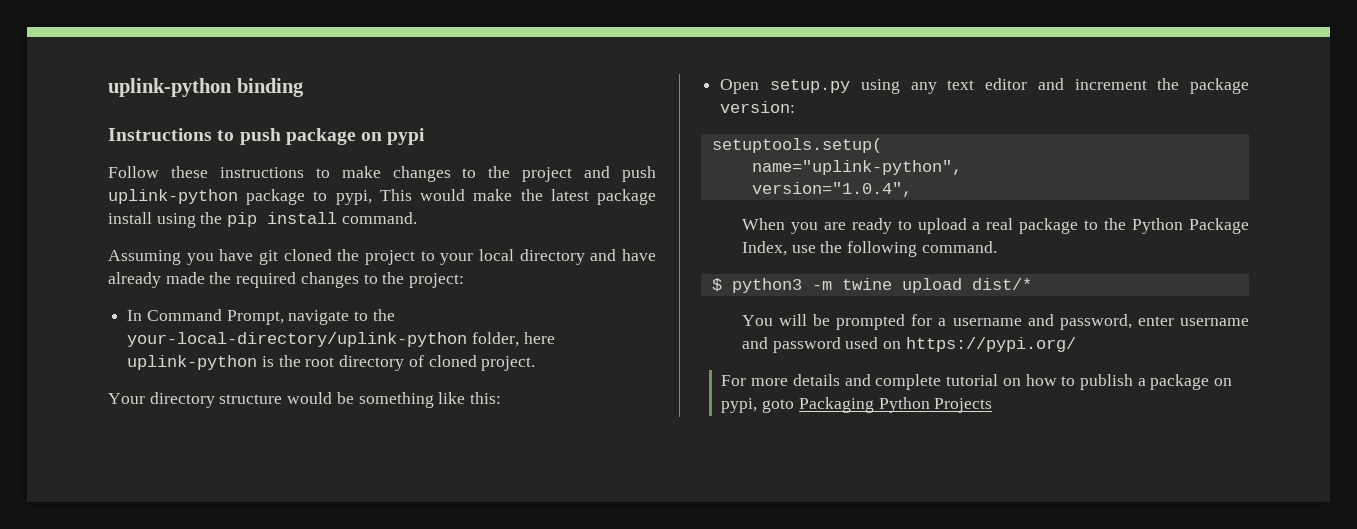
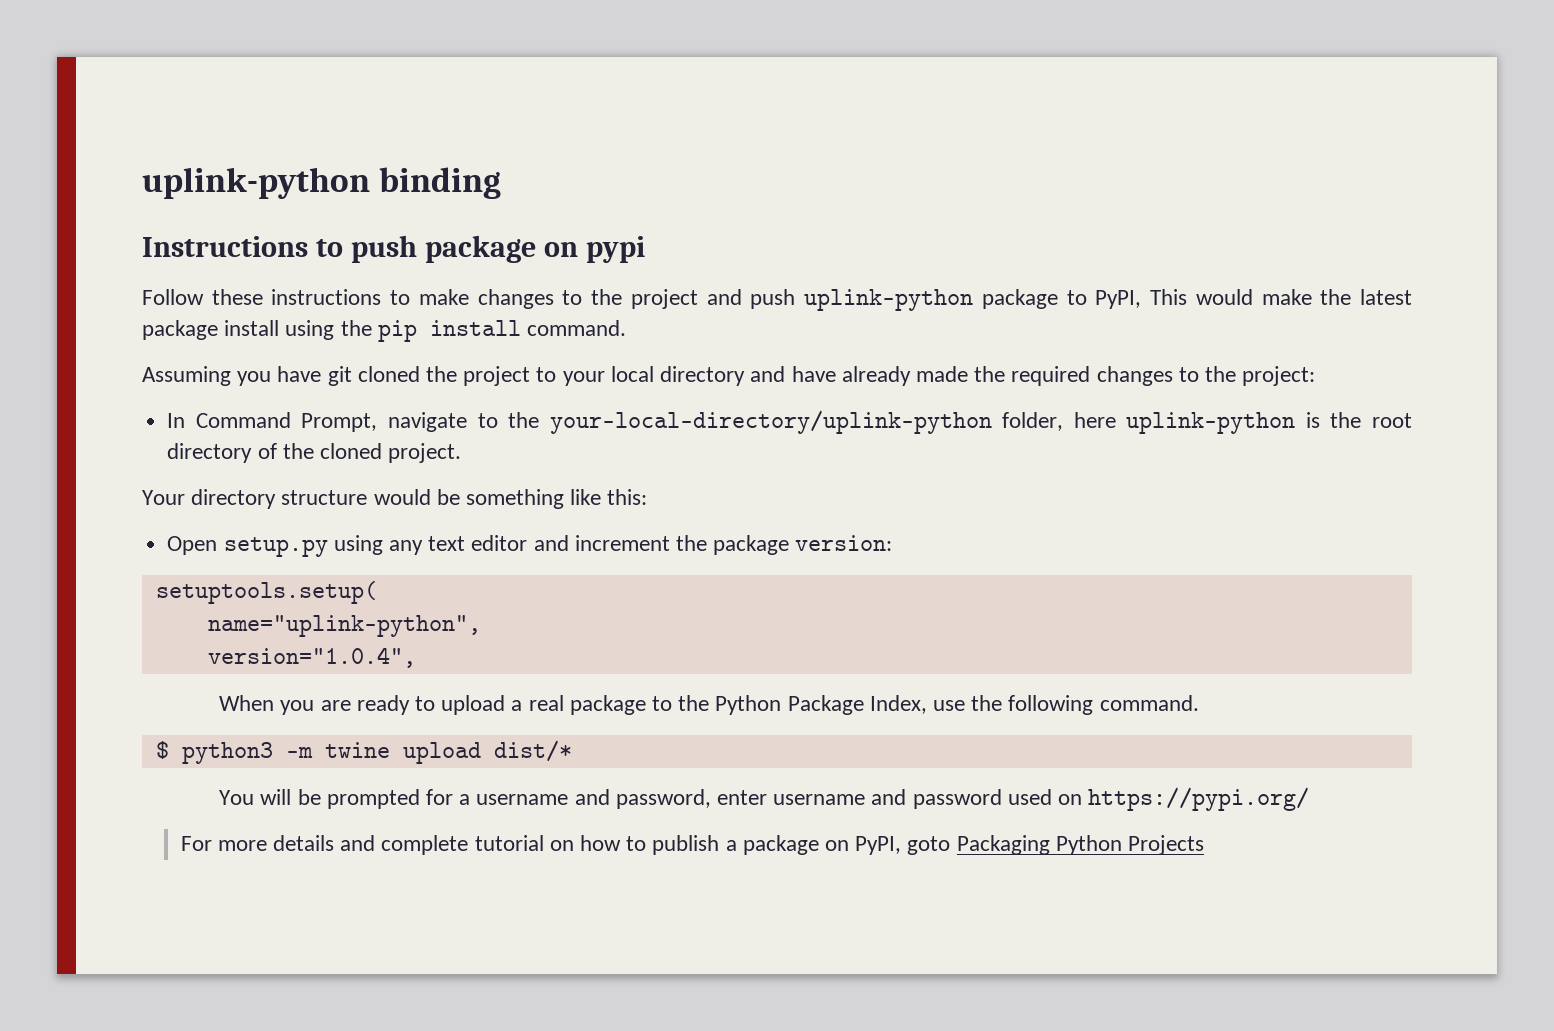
[335,190,372,205] pypi, -> [1095,290,1142,309] PyPI,
(424, 361) none -> [282,443,314,459] the
[721,398,758,413] pypi, -> [855,836,902,855] PyPI,

